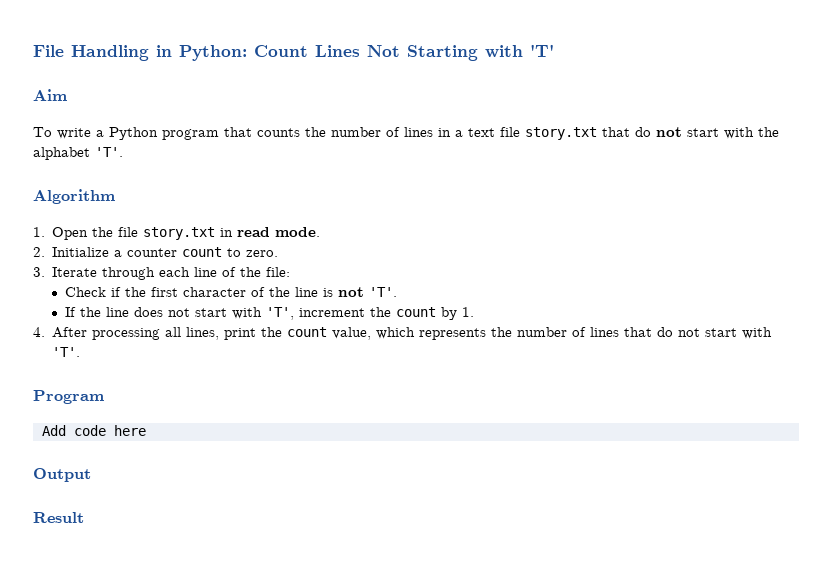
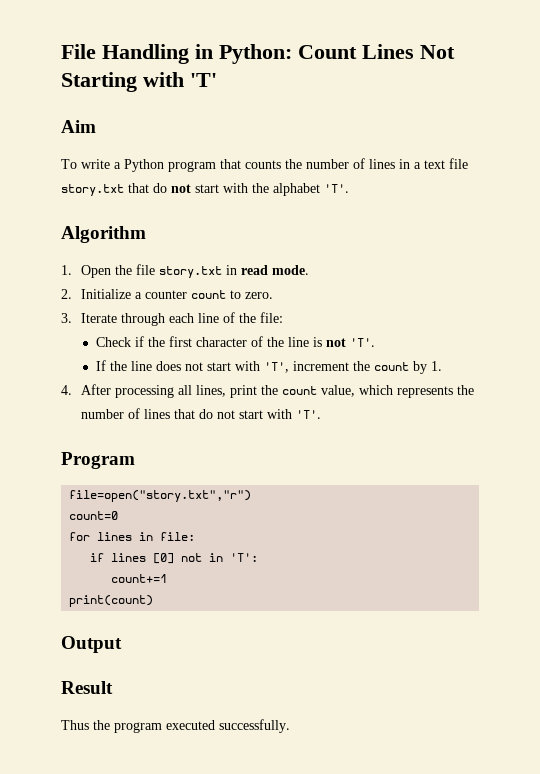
[41,425,146,436] [33,468,91,482] [33,512,84,523] Add code here // Output // Result -> [69,490,252,502] [69,511,119,520] [69,532,196,541] [90,553,259,564] [111,574,168,583] [69,595,154,607] [61,636,122,653] [61,681,113,694] [61,719,290,733] file=open("story.txt","r") // count=0 // for lines in file: // if lines [0] not in 'T': // count+=1 // print(count) // Output // Result // Thus the program executed successfully.

